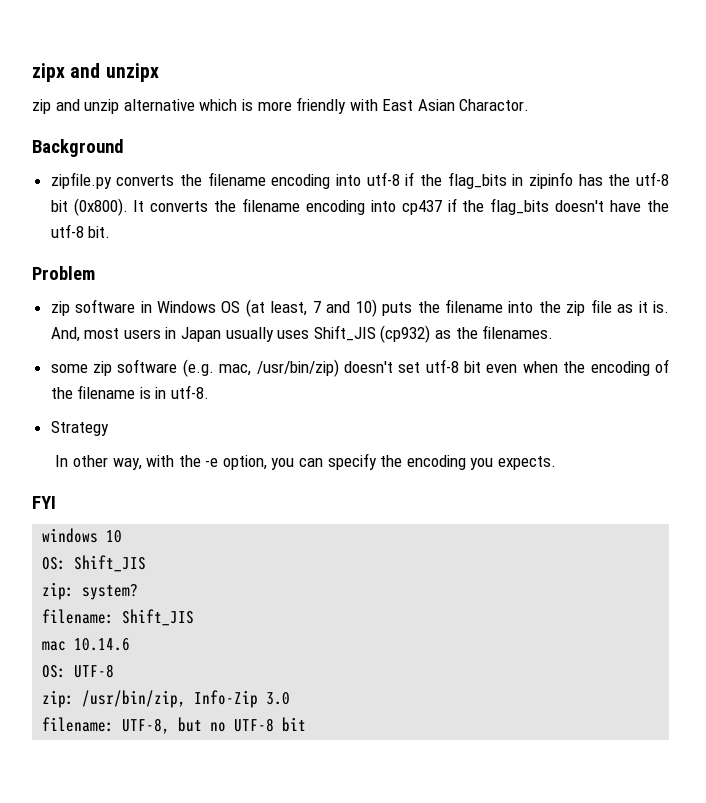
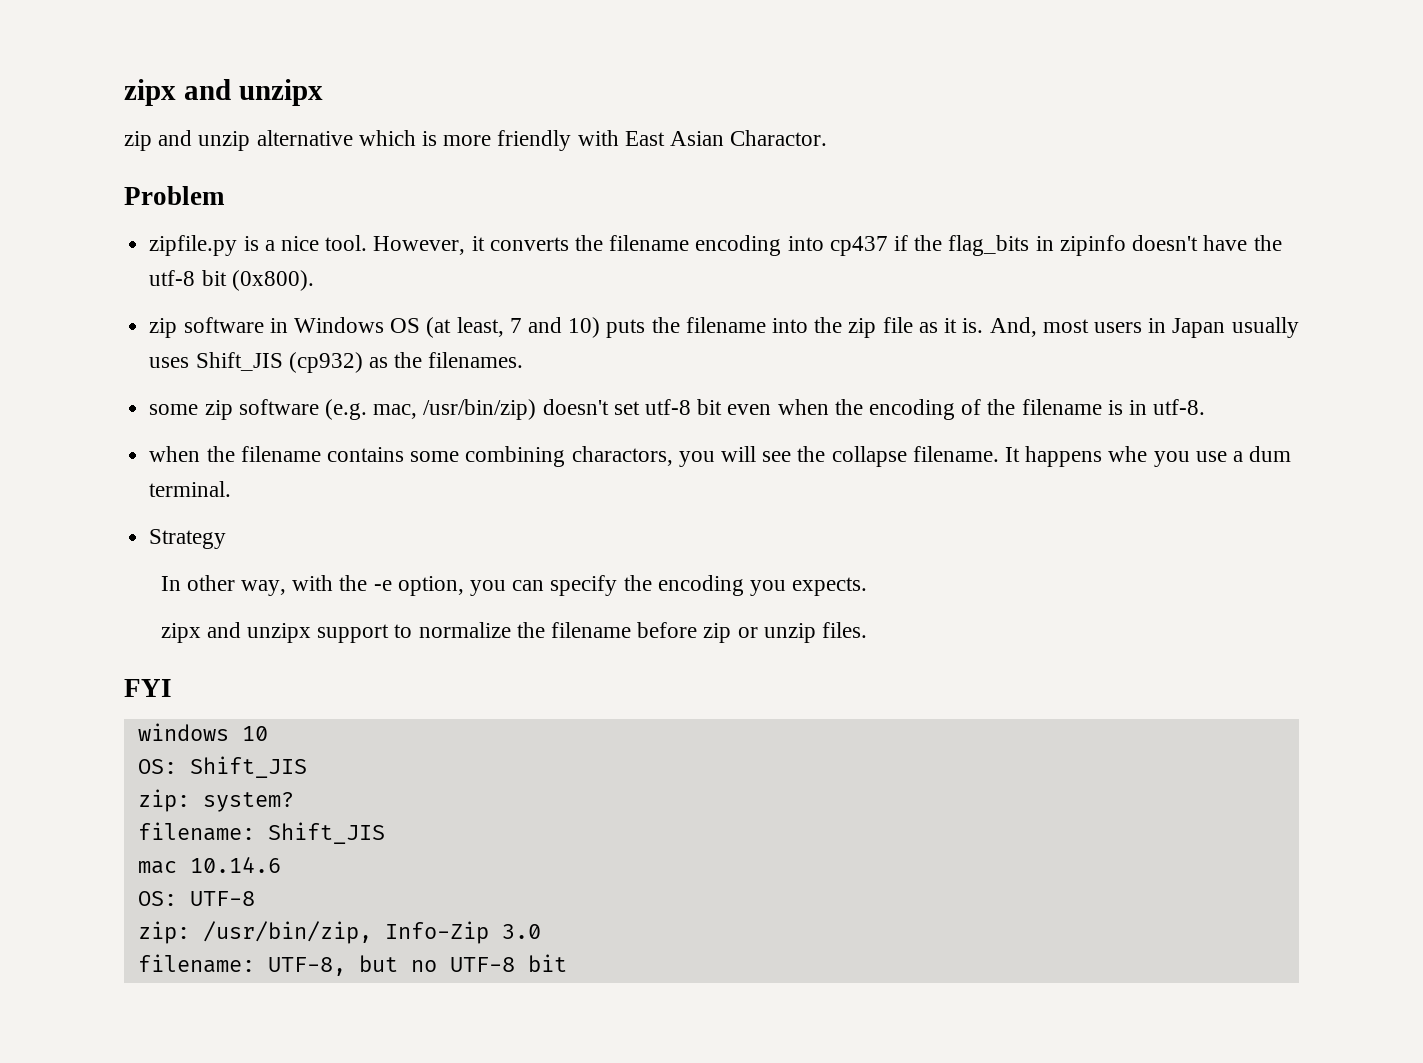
[32,139,124,157] Background -> [124,186,225,205] Problem
[116,172,669,189] [50,198,145,216] converts the filename encoding into utf-8 if the flag_bits in zipinfo has the utf-8 bit (0x800). It -> [243,235,485,255] is a nice tool. However, it
(550, 206) none -> [1035,235,1126,256] in zipinfo
[88,226,111,238] [32,266,95,280] bit. // Problem -> [201,270,314,291] bit (0x800).
(210, 392) none -> [149,446,1292,467] [149,481,232,497] // when the filename contains some combining charactors, you will see the collapse filename. It happens whe you use a dum terminal.
(557, 463) none -> [160,622,868,643] // zipx and unzipx support to normalize the filename before zip or unzip files.

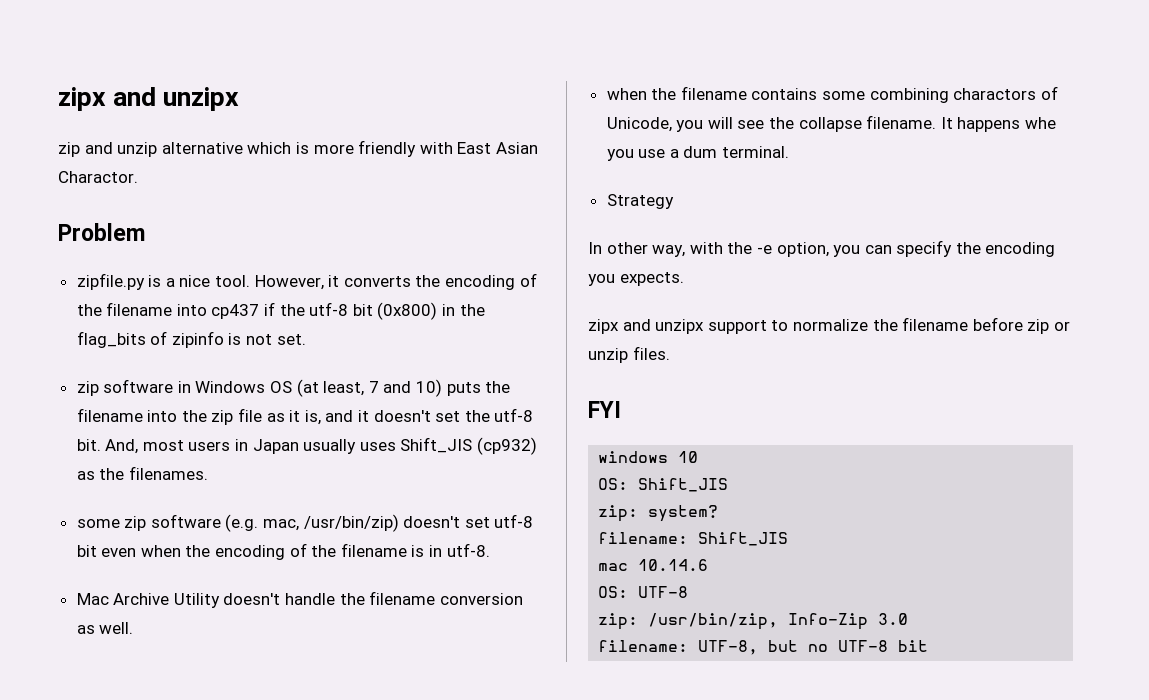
[609,235,1282,256] [149,270,314,291] filename encoding into cp437 if the flag_bits in zipinfo doesn't have the utf-8 bit (0x800). -> [445,273,537,290] [76,302,485,320] [76,331,306,348] encoding of the filename into cp437 if the utf-8 bit (0x800) in the flag_bits of zipinfo is not set.
[962,318,984,333] is. -> [304,408,534,425] [76,439,101,451] is, and it doesn't set the utf-8 bit.
(1206, 407) none -> [76,591,523,608] [76,622,134,634] // Mac Archive Utility doesn't handle the filename conversion as well.
[571,446,673,466] charactors, -> [953,86,1058,100] [606,117,672,132] charactors of Unicode,

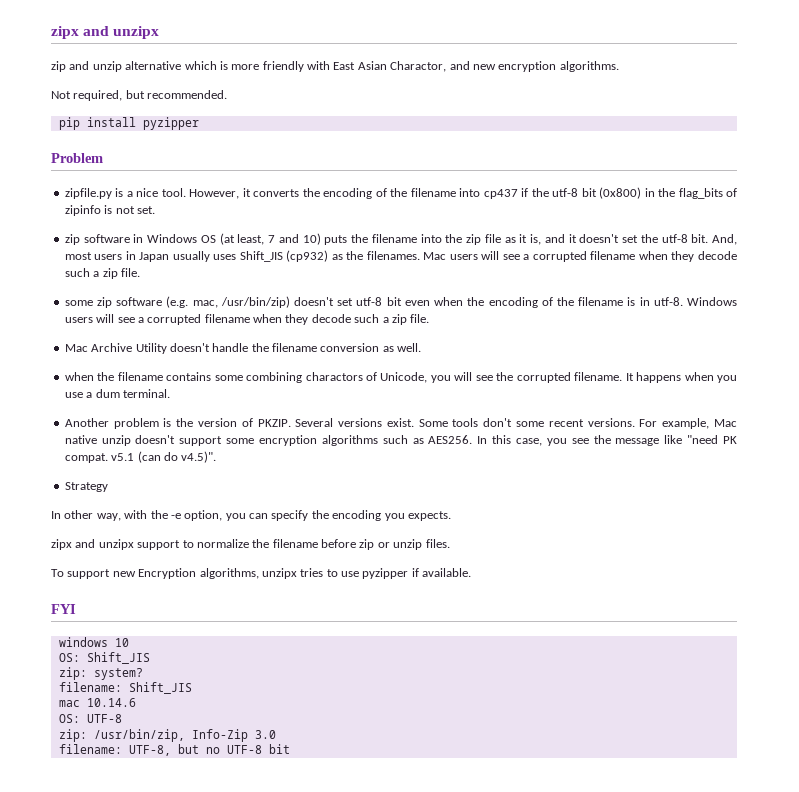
[58,171,138,183] Charactor. -> [390,61,619,72] [51,90,228,101] [58,117,199,130] Charactor, and new encryption algorithms. // Not required, but recommended. // pip install pyzipper
(208, 473) none -> [423,251,737,262] [64,268,140,279] Mac users will see a corrupted filename when they decode such a zip file.
(490, 550) none -> [686,297,737,306] [64,314,430,325] Windows users will see a corrupted filename when they decode such a zip file.
[798,117,862,132] collapse -> [516,372,571,383] corrupted
[1025,117,1057,129] whe -> [684,372,714,381] when
(790, 152) none -> [64,418,737,429] [64,435,737,446] [64,451,217,463] // Another problem is the version of PKZIP. Several versions exist. Some tools don't some recent versions. For example, Mac native unzip doesn't support some encryption algorithms such as AES256. In this case, you see the message like "need PK compat. v5.1 (can do v4.5)".
(670, 353) none -> [51,568,472,579] // To support new Encryption algorithms, unzipx tries to use pyzipper if available.

